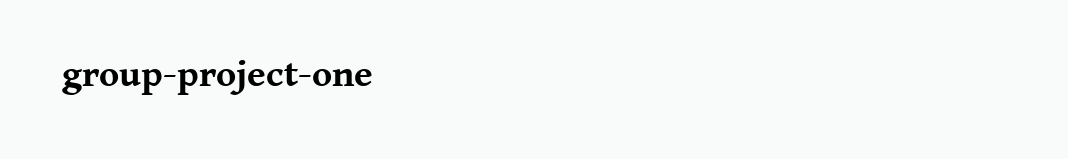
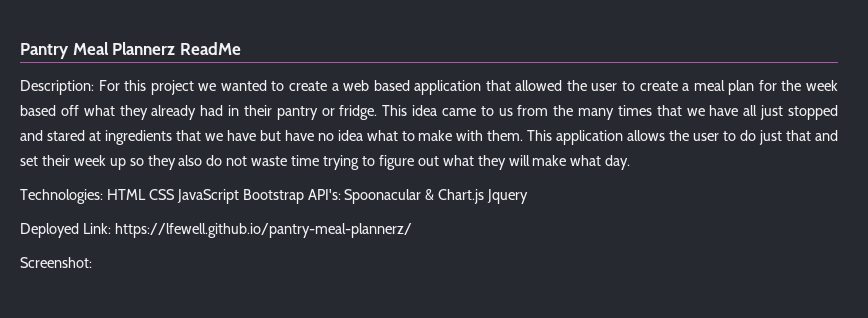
[62,60,373,95] group-project-one -> [20,42,241,59] [20,80,839,95] [20,105,839,120] [20,130,839,145] [20,155,631,170] [20,189,529,204] [20,223,412,238] [20,257,92,268] Pantry Meal Plannerz ReadMe // Description: For this project we wanted to create a web based application that allowed the user to create a meal plan for the week based off what they already had in their pantry or fridge. This idea came to us from the many times that we have all just stopped and stared at ingredients that we have but have no idea what to make with them. This application allows the user to do just that and set their week up so they also do not waste time trying to figure out what they will make what day. // Technologies: HTML CSS JavaScript Bootstrap API's: Spoonacular & Chart.js Jquery // Deployed Link: https://lfewell.github.io/pantry-meal-plannerz/ // Screenshot:

